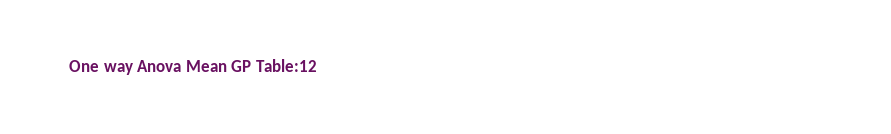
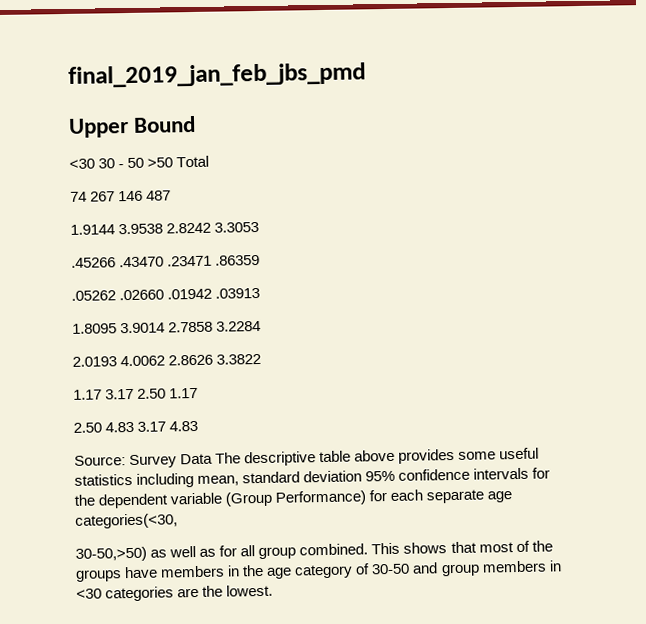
[69,59,317,75] One way Anova Mean GP Table:12 -> [68,62,366,88] [68,115,197,138] [69,155,210,169] [70,190,172,202] [70,221,260,235] [71,254,261,268] [71,287,261,301] [72,320,262,334] [72,353,262,367] [73,387,199,400] [73,420,199,433] [74,447,540,469] [74,467,551,488] [74,489,513,509] [75,513,178,529] [75,540,553,562] [75,560,562,582] [76,584,274,602] final_2019_jan_feb_jbs_pmd // Upper Bound // <30 30 - 50 >50 Total // 74 267 146 487 // 1.9144 3.9538 2.8242 3.3053 // .45266 .43470 .23471 .86359 // .05262 .02660 .01942 .03913 // 1.8095 3.9014 2.7858 3.2284 // 2.0193 4.0062 2.8626 3.3822 // 1.17 3.17 2.50 1.17 // 2.50 4.83 3.17 4.83 // Source: Survey Data The descriptive table above provides some useful statistics including mean, standard deviation 95% confidence intervals for the dependent variable (Group Performance) for each separate age categories(<30, // 30-50,>50) as well as for all group combined. This shows that most of the groups have members in the age category of 30-50 and group members in <30 categories are the lowest.

